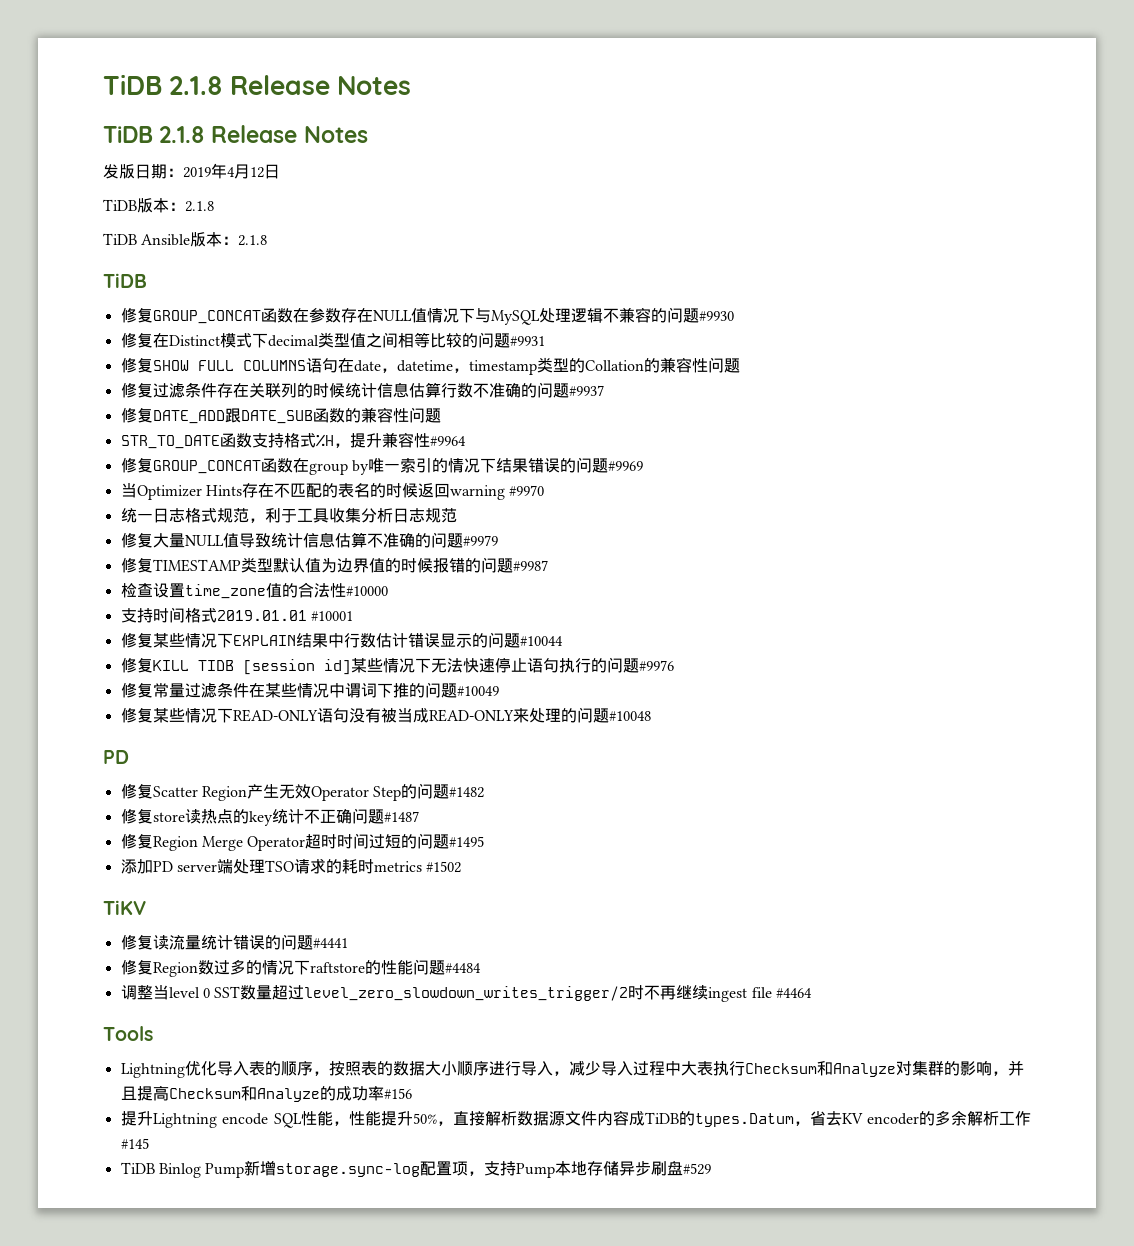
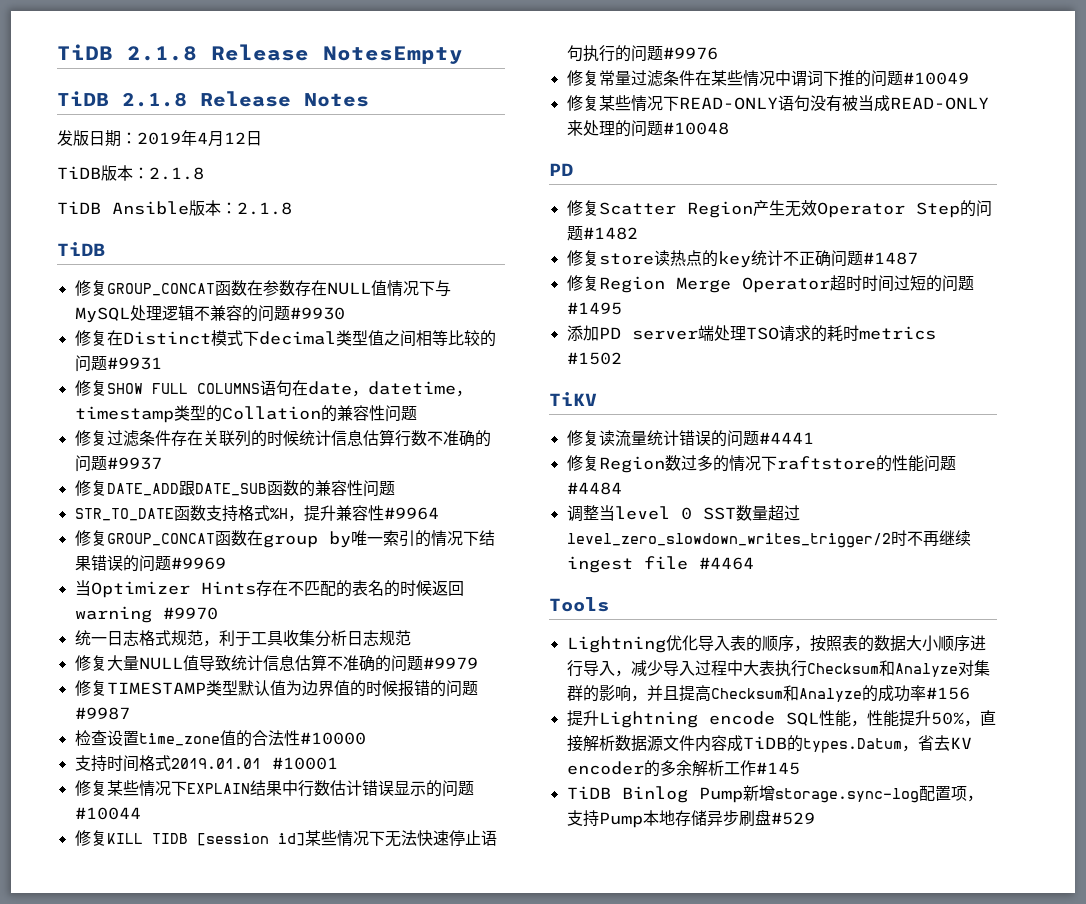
[103,74,412,95] TiDB 2.1.8 Release Notes -> [57,44,463,64] TiDB 2.1.8 Release NotesEmpty

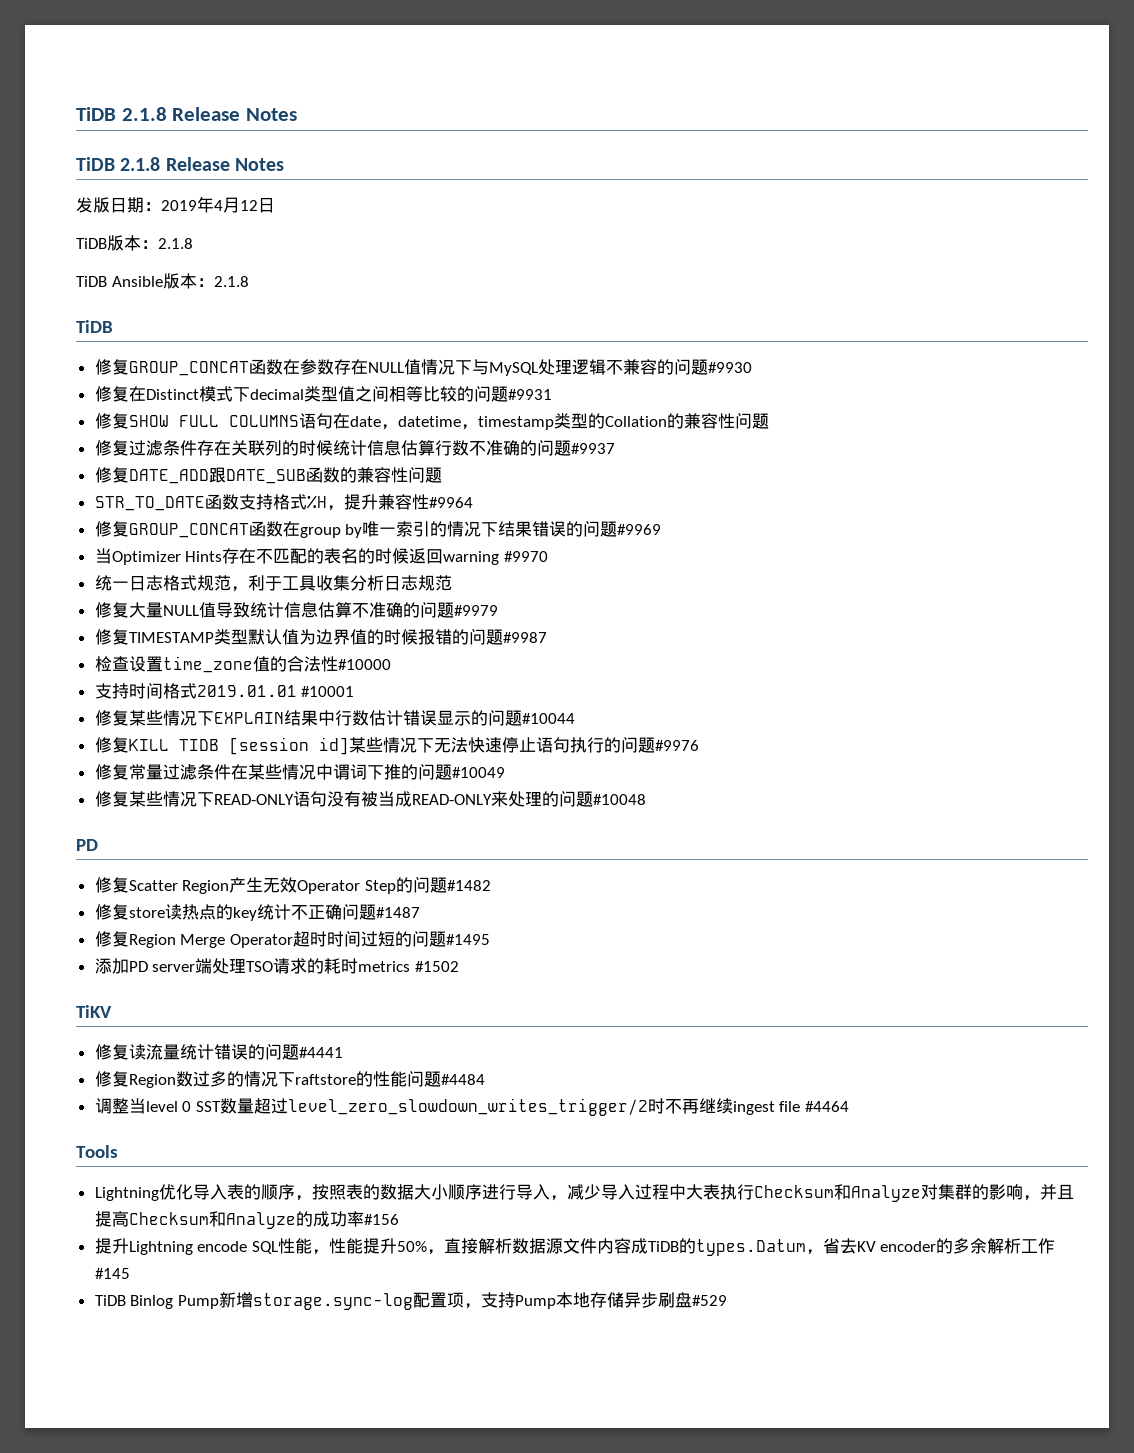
[57,44,463,64] TiDB 2.1.8 Release NotesEmpty -> [76,107,297,121] TiDB 2.1.8 Release Notes

